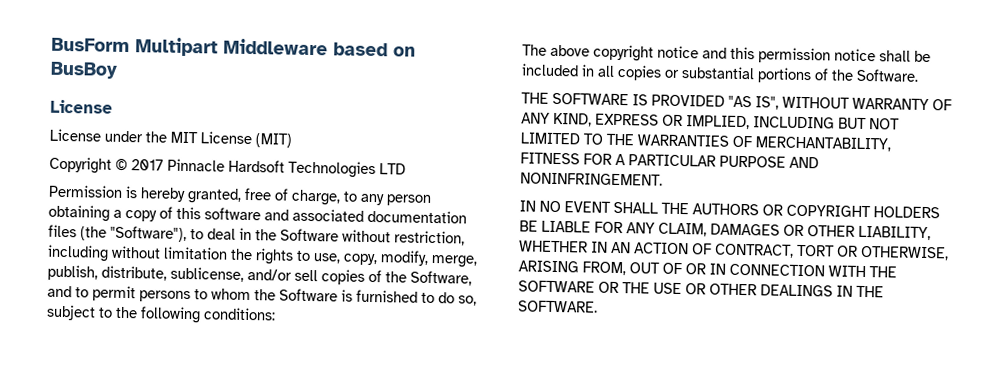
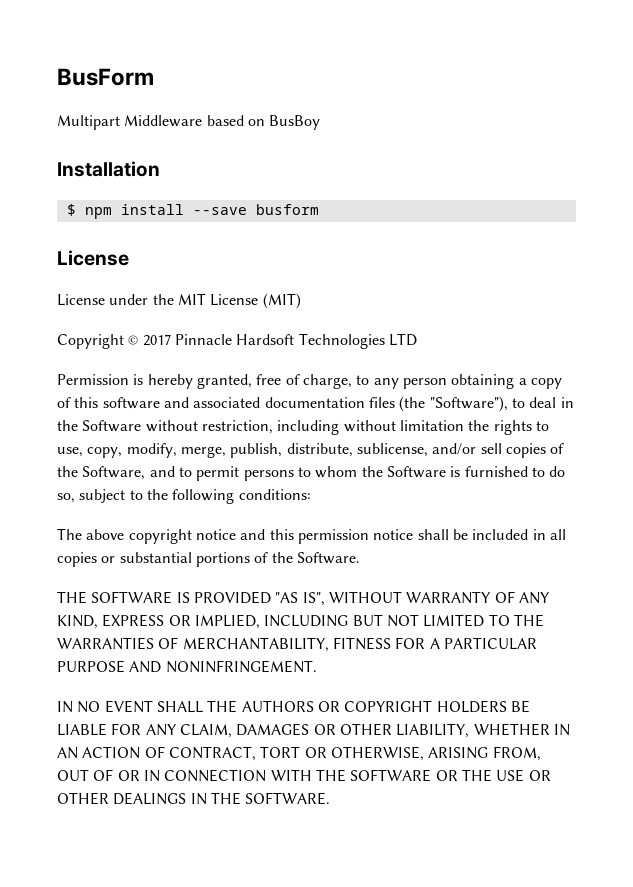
(130, 45) none -> (154, 77) //
(118, 70) none -> [57,161,160,177] [66,204,319,219] // Installation // $ npm install --save busform

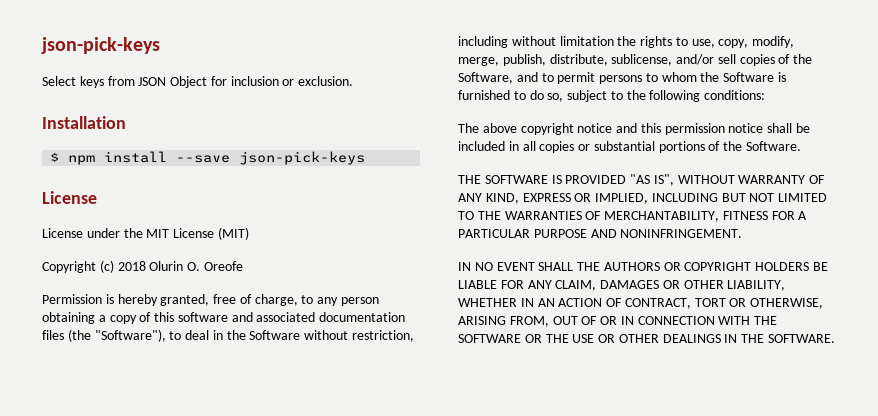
[57,68,154,86] [57,115,321,130] BusForm // Multipart Middleware based on BusBoy -> [41,37,160,54] [42,76,354,88] json-pick-keys // Select keys from JSON Object for inclusion or exclusion.
[255,204,319,215] busform -> [239,151,366,165] json-pick-keys
[128,333,417,349] © 2017 Pinnacle Hardsoft Technologies LTD -> [99,260,243,273] (c) 2018 Olurin O. Oreofe

